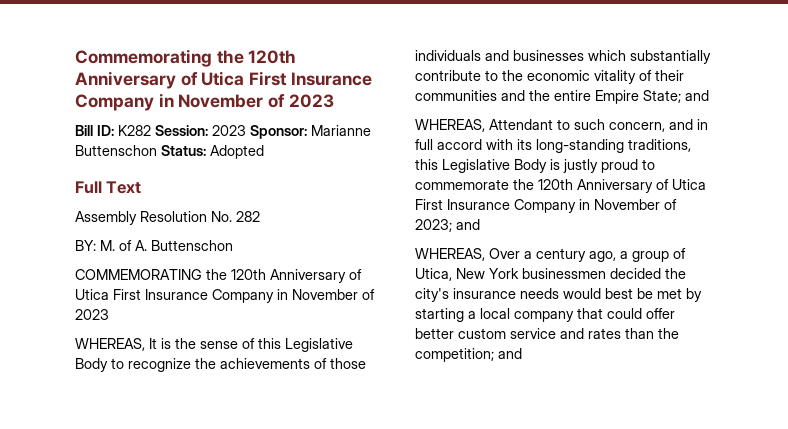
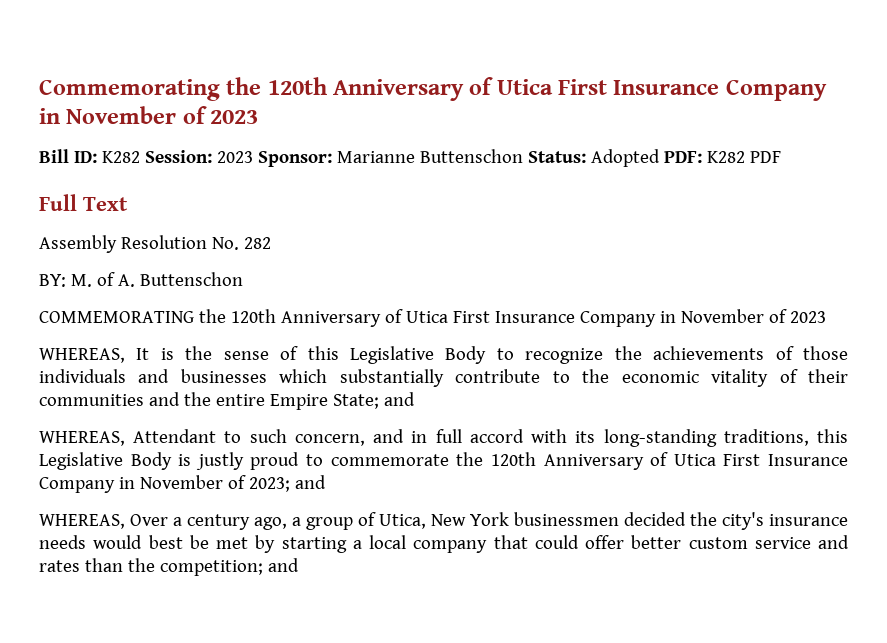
(264, 152) none -> [663,151,781,163] PDF: K282 PDF

